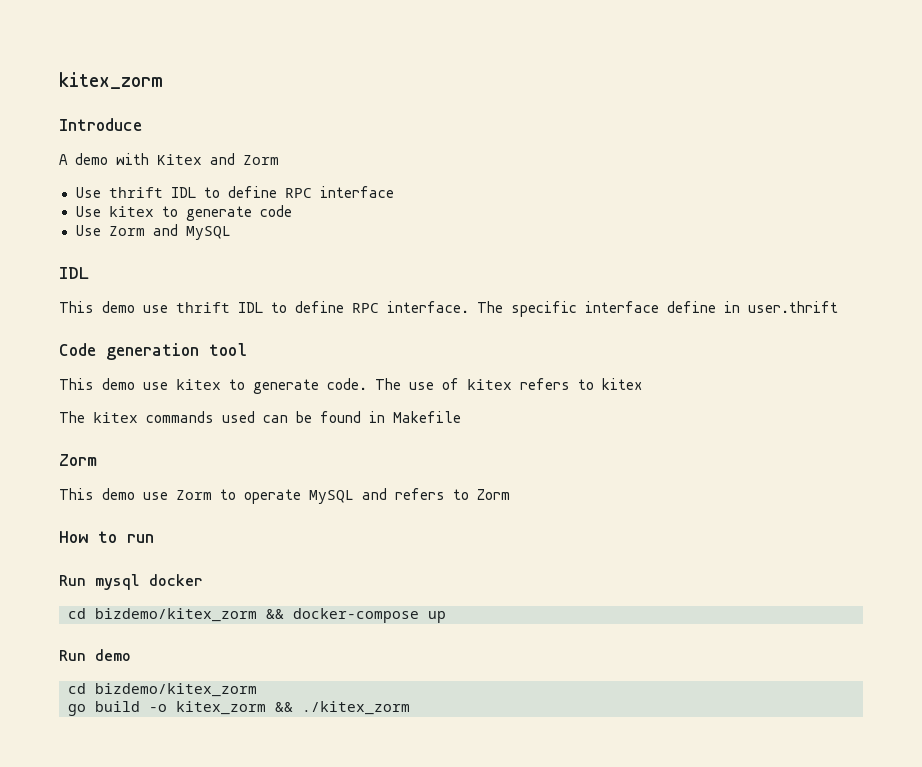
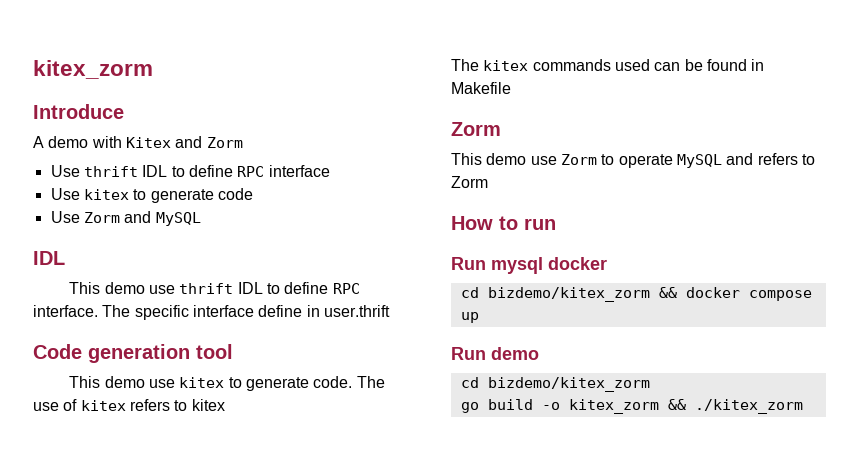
[293,608,419,623] docker-compose -> [685,287,812,301] docker compose

